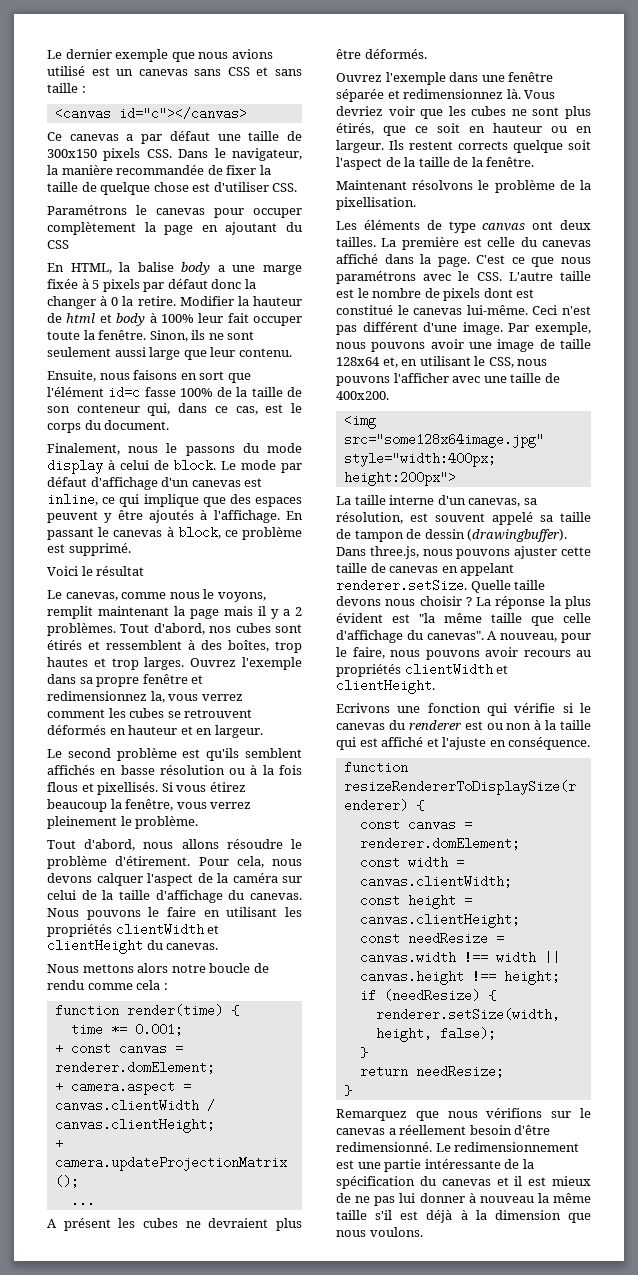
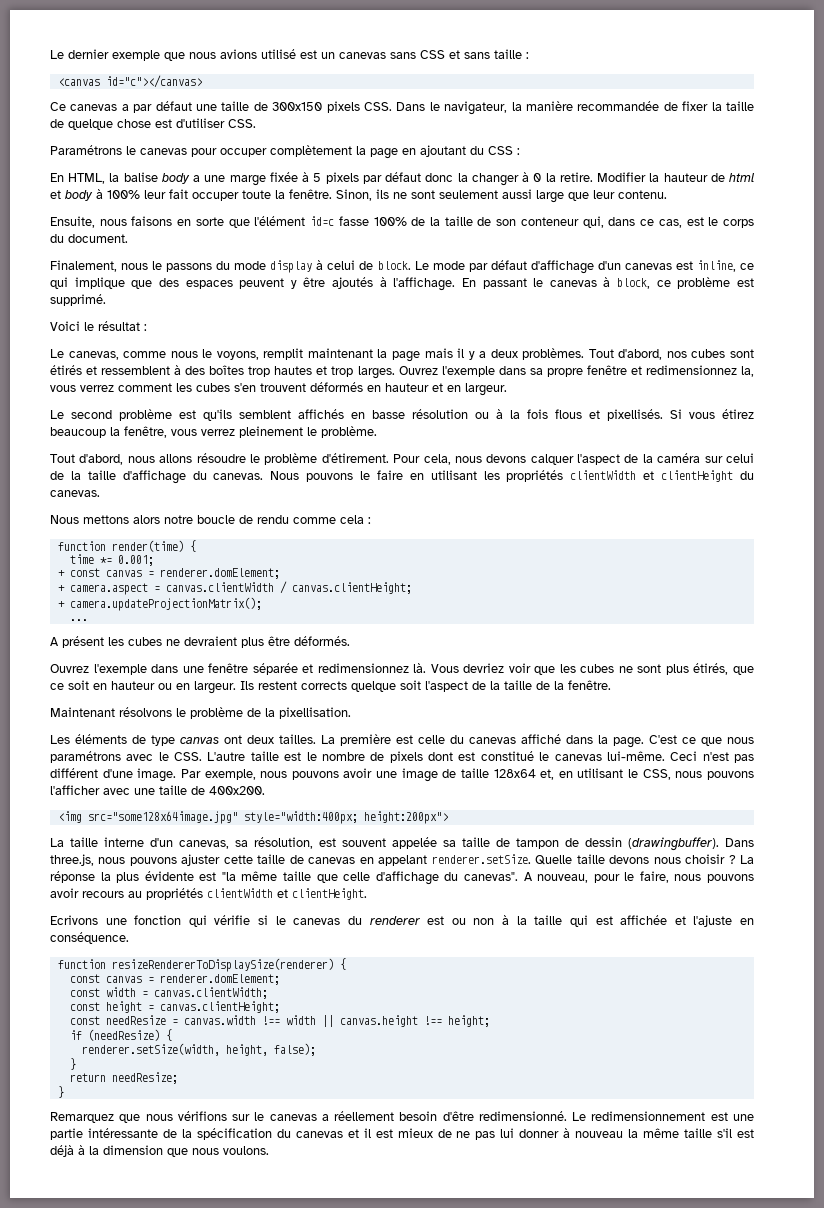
(69, 244) none -> [517,148,520,155] :
[199,371,225,380] sort -> [195,217,224,226] sorte
(145, 571) none -> [144,324,147,331] :
[295,607,302,616] 2 -> [490,349,518,358] deux
[228,640,269,652] boîtes, -> [209,365,245,375] boîtes
[167,709,253,718] se retrouvent -> [234,383,306,392] s'en trouvent
[492,512,533,525] appelé -> [392,837,437,849] appelée
[336,613,383,623] évident -> [144,871,194,881] évidente
[381,737,424,747] affiché -> [620,915,668,925] affichée

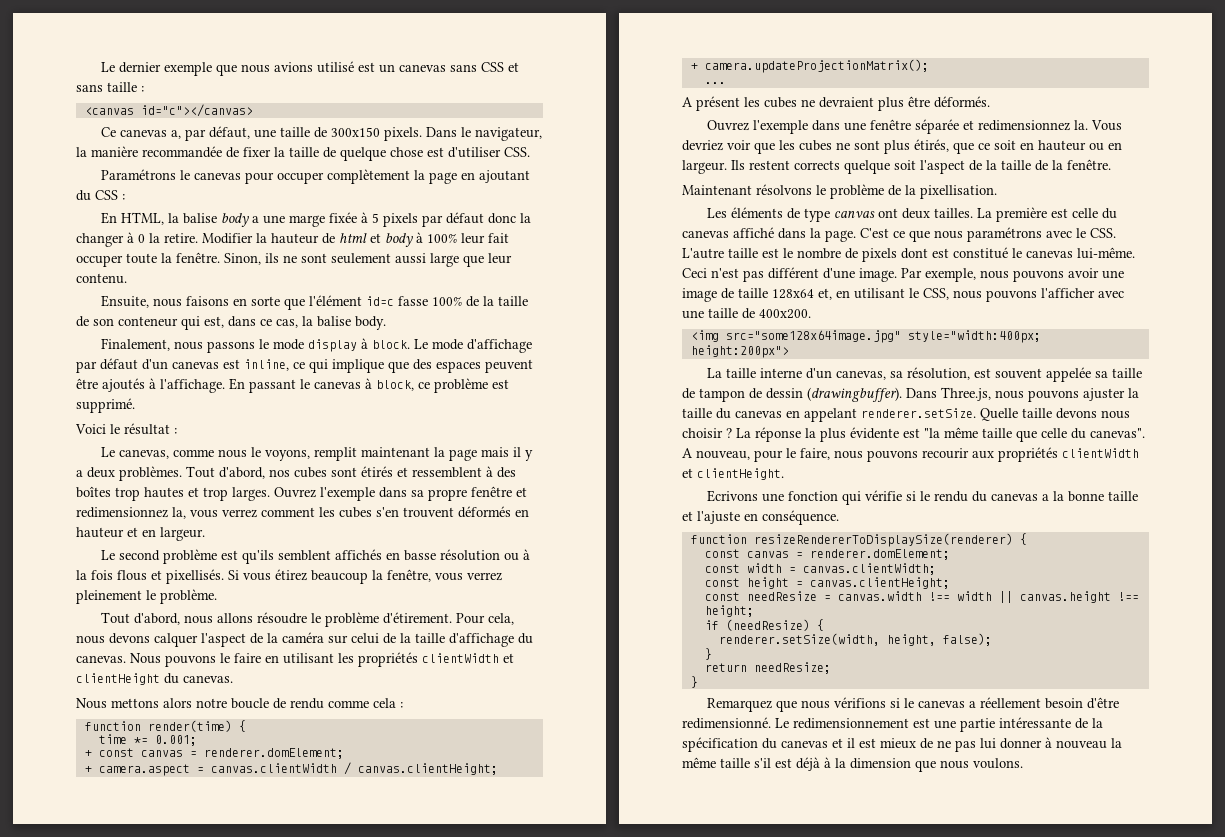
[121,101,192,113] a par défaut -> [171,126,251,141] a, par défaut,
[326,101,392,113] pixels CSS. -> [384,127,423,141] pixels.
[582,216,604,228] qui, -> [181,316,224,330] qui est,
[686,217,755,228] [50,234,128,243] est le corps du document. -> [302,316,386,330] la balise body.
[152,261,231,272] le passons du -> [207,339,270,353] passons le
[327,260,374,270] celui de -> (369, 343) none
[468,260,594,274] par défaut d'affichage -> [467,339,533,353] [76,358,138,373] d'affichage par défaut
[290,280,297,289] y -> (533, 366) none
[413,663,427,673] là. -> [1074,120,1089,130] la.
[50,854,94,866] three.js, -> [941,387,991,401] Three.js,
[223,854,304,864] cette taille de -> [1128,388,1139,398] [682,408,731,419] la taille du
[375,871,439,885] d'affichage -> (1067, 433) none
[50,888,142,898] avoir recours au -> [922,448,994,459] recourir aux
[293,915,668,927] canevas du renderer est ou non à la taille qui est affichée -> [934,491,1139,502] rendu du canevas a la bonne taille
[232,1114,251,1121] sur -> [890,698,901,708] si

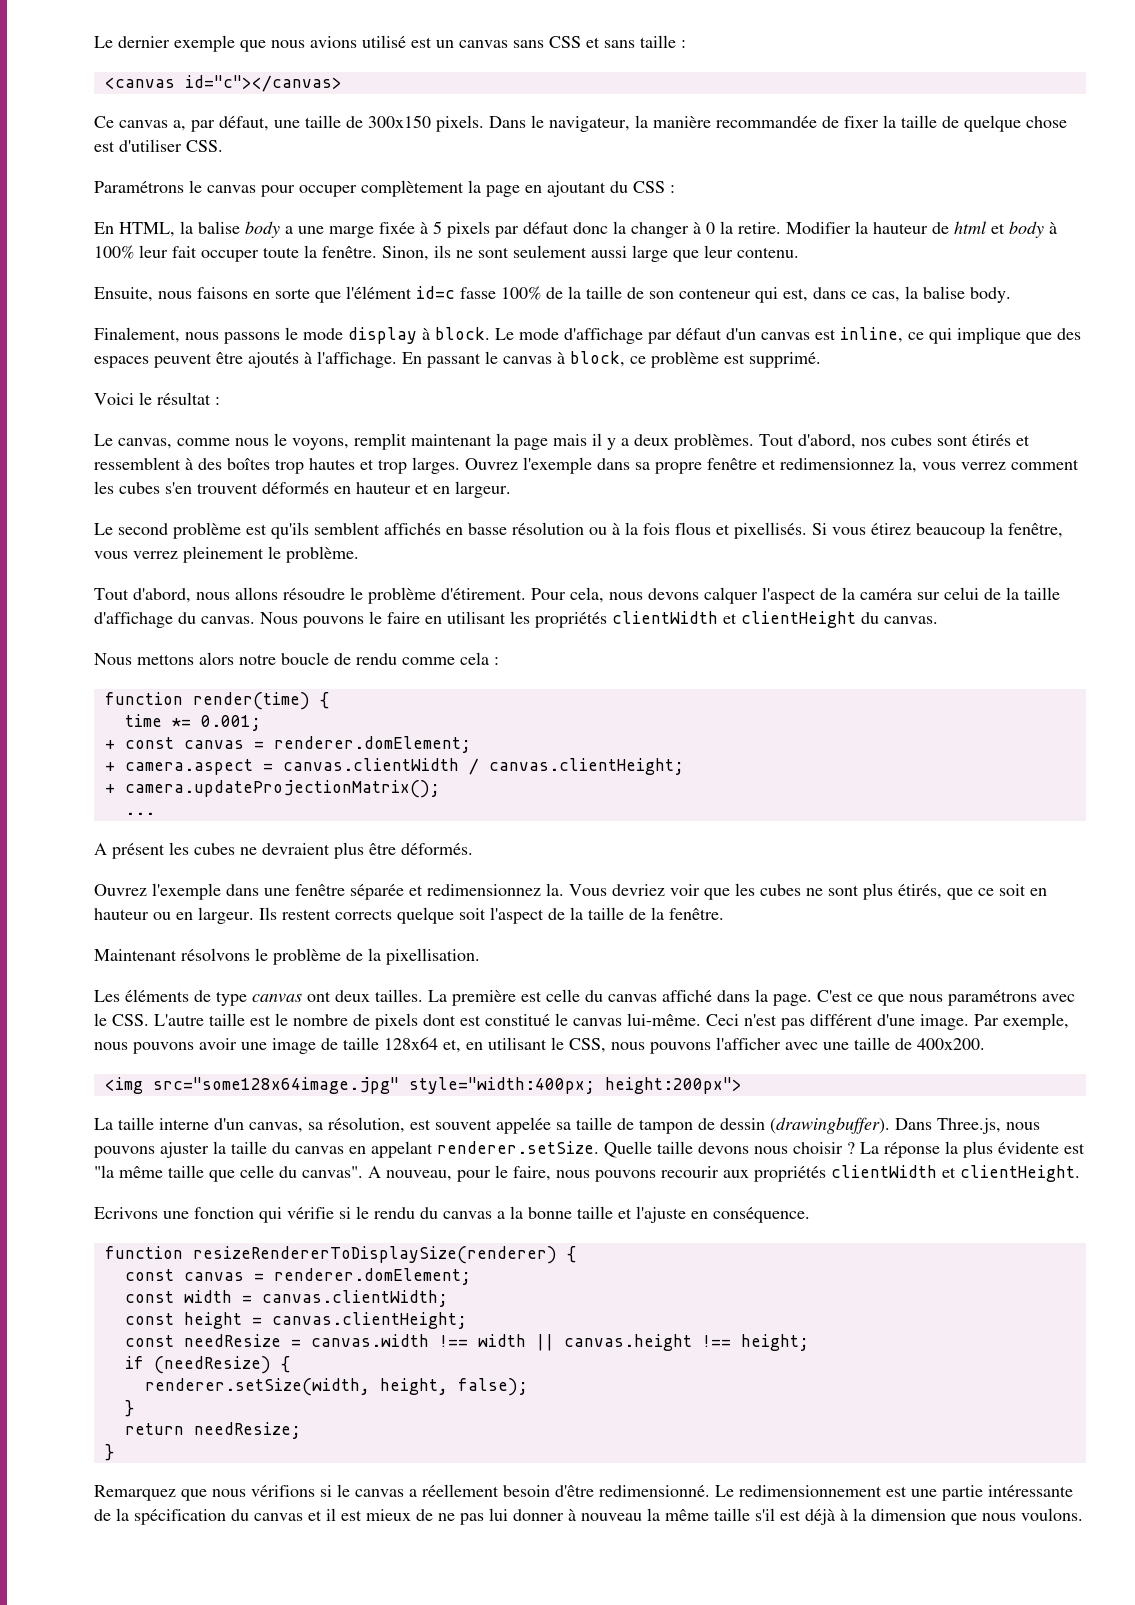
[399,64,447,72] canevas -> [459,40,508,48] canvas
[120,129,168,137] canevas -> [119,120,168,128] canvas
[194,172,242,180] canevas -> [207,185,256,193] canvas
[172,361,219,369] canevas -> [761,332,810,340] canvas
[314,381,361,389] canevas -> [503,356,552,364] canvas
[119,449,170,459] canevas, -> [118,438,172,449] canvas,
[76,655,126,663] canevas. -> [201,616,255,624] canvas.
[183,675,233,683] canevas. -> [884,616,938,624] canvas.
[682,230,729,238] canevas -> [608,994,657,1002] canvas
[1026,250,1073,258] canevas -> [573,1018,622,1026] canvas
[836,370,887,380] canevas, -> [249,1122,303,1133] canvas,
[735,410,782,418] canevas -> [295,1146,344,1154] canvas
[1090,428,1145,438] canevas". -> [302,1166,363,1178] canvas".
[991,493,1039,501] canevas -> [443,1211,492,1219] canvas
[918,700,966,708] canevas -> [355,1489,404,1497] canvas
[781,740,828,748] canevas -> [254,1513,303,1521] canvas

